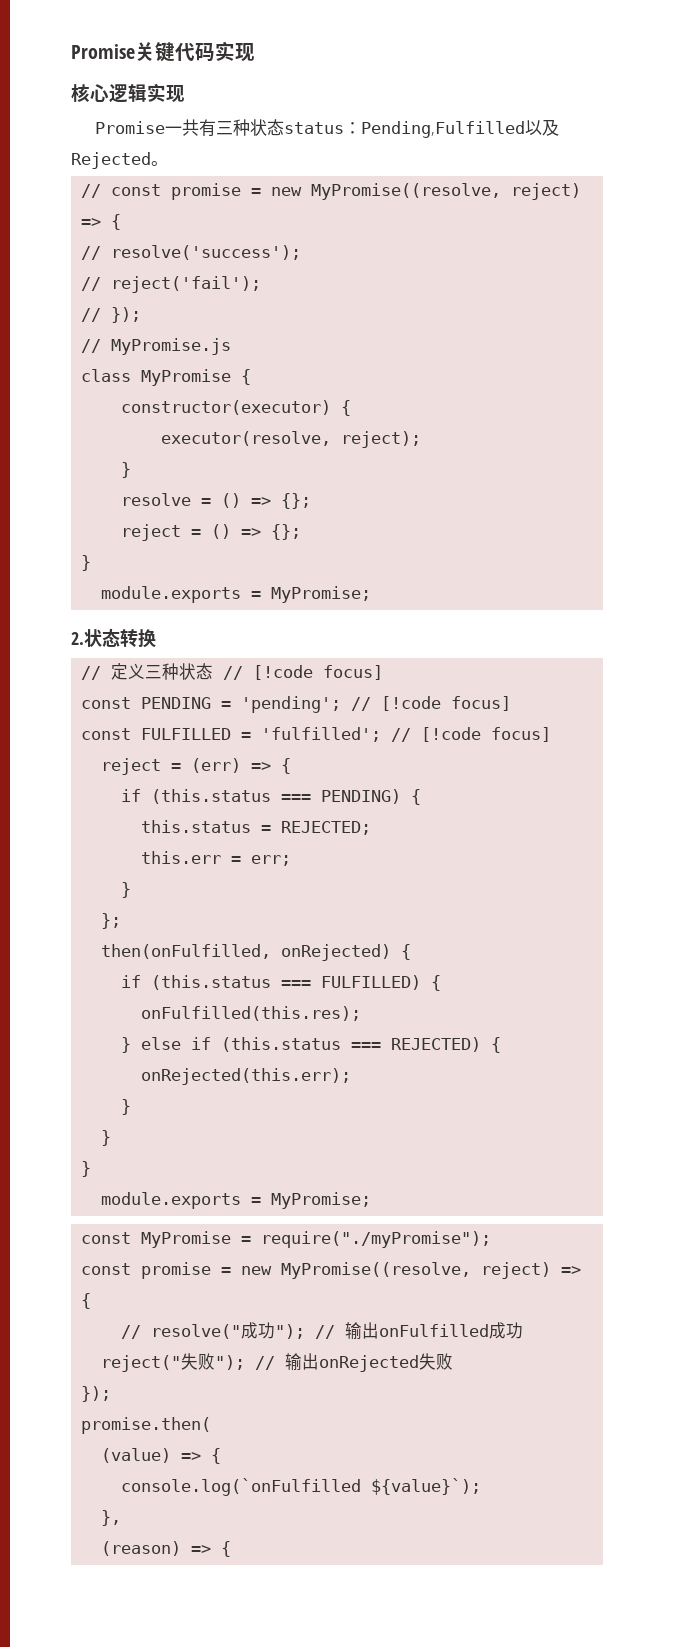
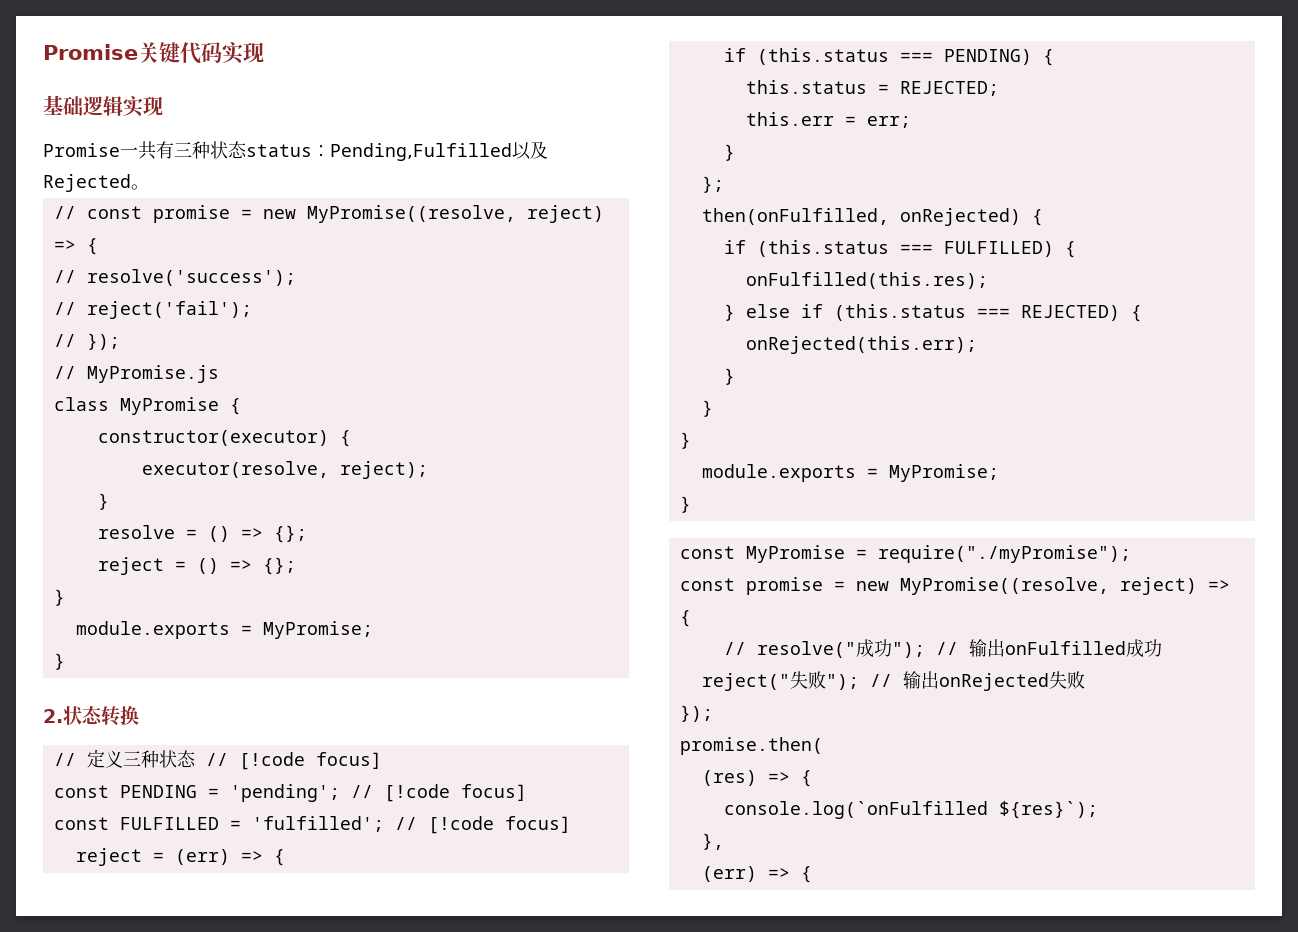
[71,84,109,102] 核心 -> [43,95,83,116] 基础
(372, 594) none -> [53,653,65,670] // }
(372, 1200) none -> [679,496,691,513] // }
[101,1448,172,1463] (value) -> [701,770,757,786] (res)
[371,1478,482,1495] ${value}`); -> [998,801,1098,819] ${res}`);
[101,1541,182,1556] (reason) -> [701,866,757,882] (err)

